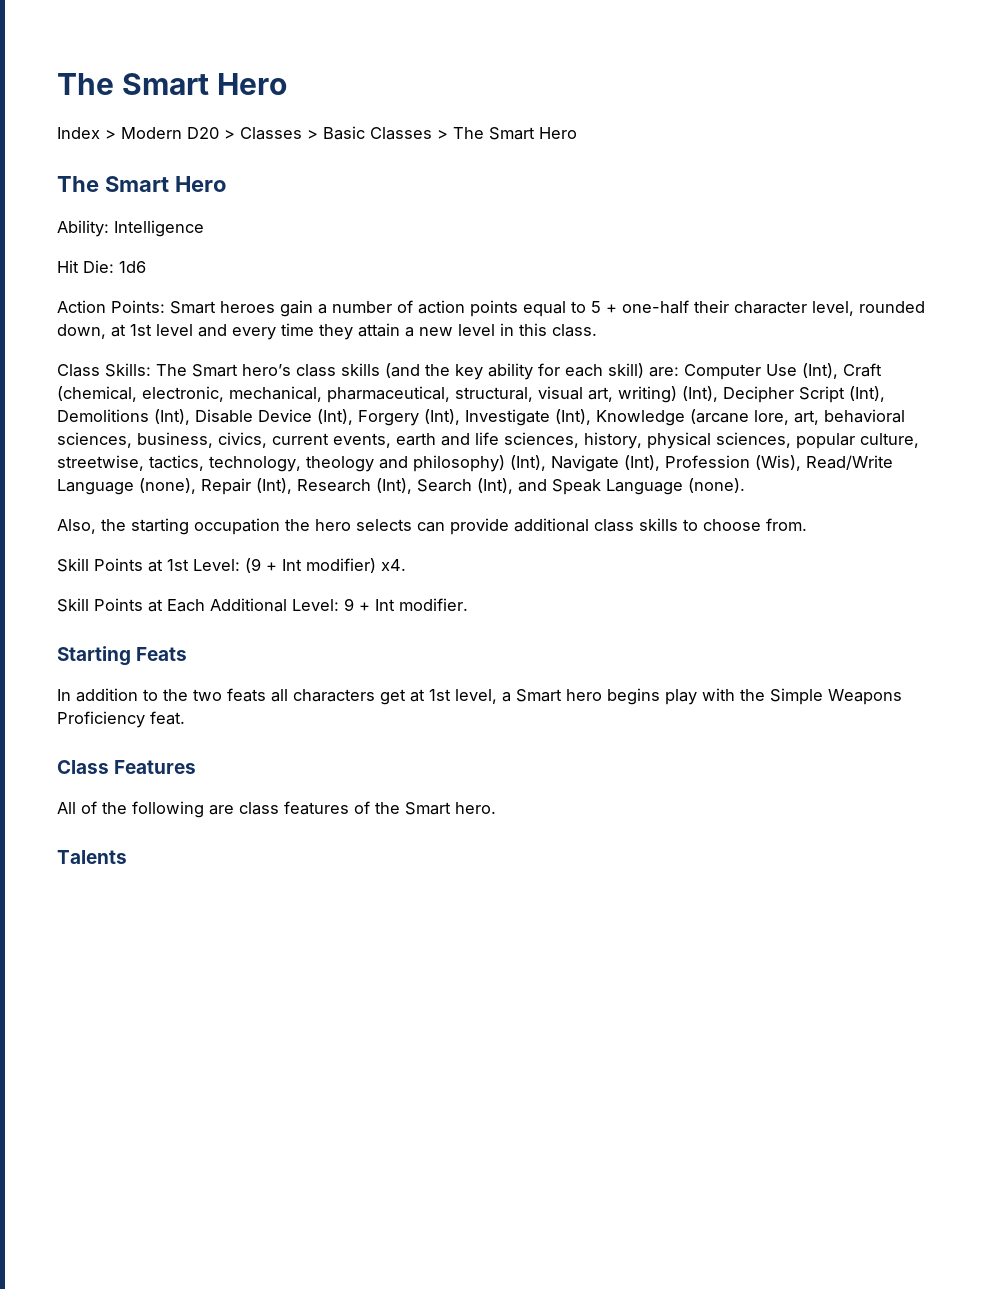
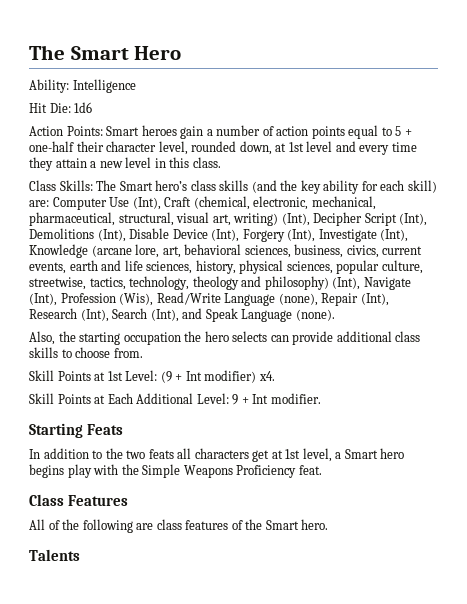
[57,73,288,95] [57,126,577,140] [57,176,227,192] The Smart Hero // Index > Modern D20 > Classes > Basic Classes > The Smart Hero // The Smart Hero -> [29,45,182,60] The Smart Hero

